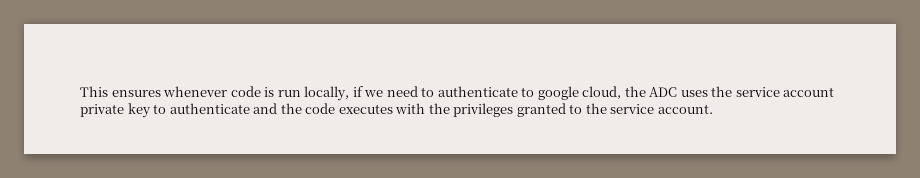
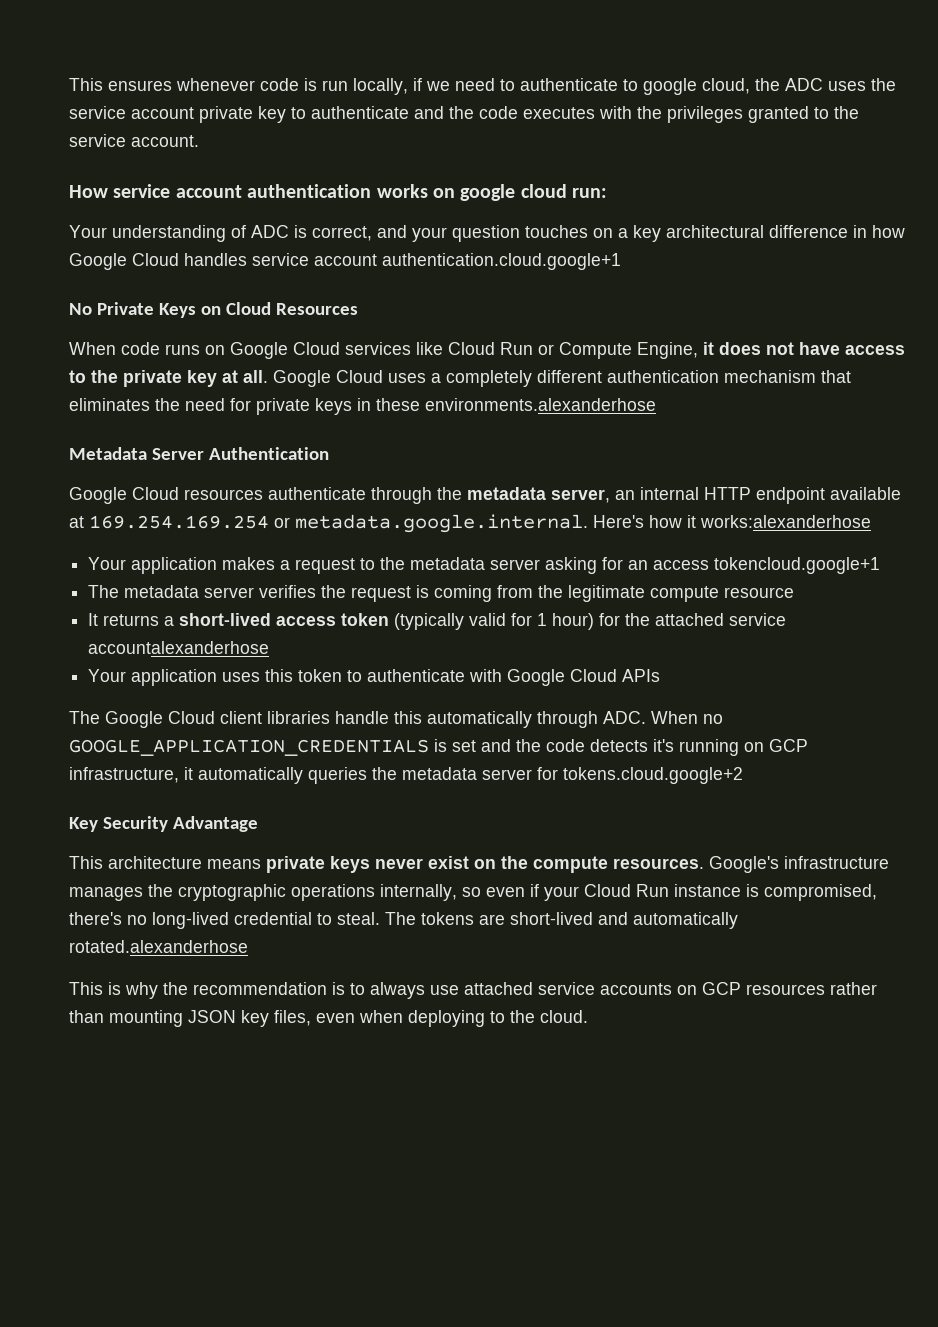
(713, 109) none -> [69,184,608,201] [69,225,905,242] [69,253,621,270] [69,302,358,318] [69,342,905,359] [69,370,851,387] [69,398,656,415] [69,447,329,460] [69,487,901,504] [69,514,871,533] [88,557,881,574] [88,585,795,602] [88,613,787,630] [88,641,270,654] [88,669,661,686] [69,711,723,728] [69,739,808,756] [69,767,743,784] [69,816,258,832] [69,856,889,873] [69,884,877,901] [69,912,738,929] [69,940,248,953] [69,982,877,999] [69,1010,588,1027] // How service account authentication works on google cloud run: // Your understanding of ADC is correct, and your question touches on a key architectural difference in how Google Cloud handles service account authentication.cloud.google+1 // No Private Keys on Cloud Resources // When code runs on Google Cloud services like Cloud Run or Compute Engine, it does not have access to the private key at all. Google Cloud uses a completely different authentication mechanism that eliminates the need for private keys in these environments.alexanderhose // Metadata Server Authentication // Google Cloud resources authenticate through the metadata server, an internal HTTP endpoint available at 169.254.169.254 or metadata.google.internal. Here's how it works:alexanderhose // Your application makes a request to the metadata server asking for an access tokencloud.google+1 // The metadata server verifies the request is coming from the legitimate compute resource // It returns a short-lived access token (typically valid for 1 hour) for the attached service accountalexanderhose // Your application uses this token to authenticate with Google Cloud APIs // The Google Cloud client libraries handle this automatically through ADC. When no GOOGLE_APPLICATION_CREDENTIALS is set and the code detects it's running on GCP infrastructure, it automatically queries the metadata server for tokens.cloud.google+2 // Key Security Advantage // This architecture means private keys never exist on the compute resources. Google's infrastructure manages the cryptographic operations internally, so even if your Cloud Run instance is compromised, there's no long-lived credential to steal. The tokens are short-lived and automatically rotated.alexanderhose // This is why the recommendation is to always use attached service accounts on GCP resources rather than mounting JSON key files, even when deploying to the cloud.

